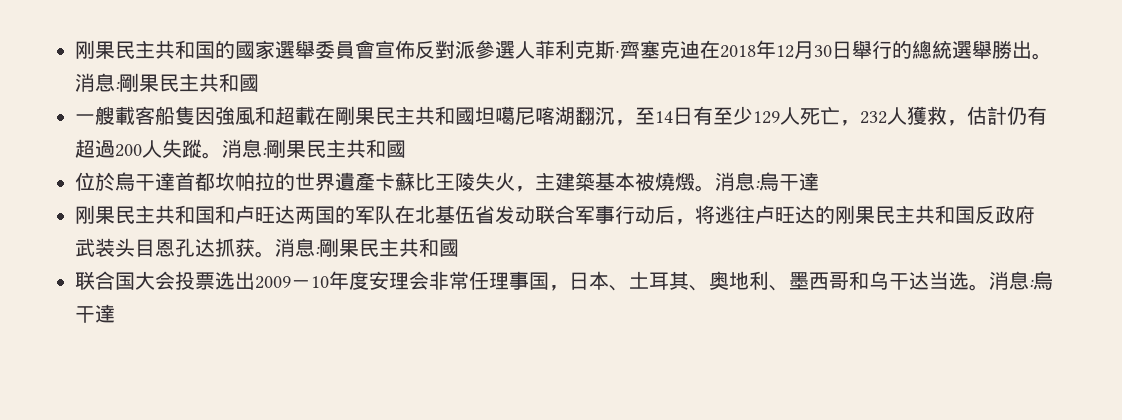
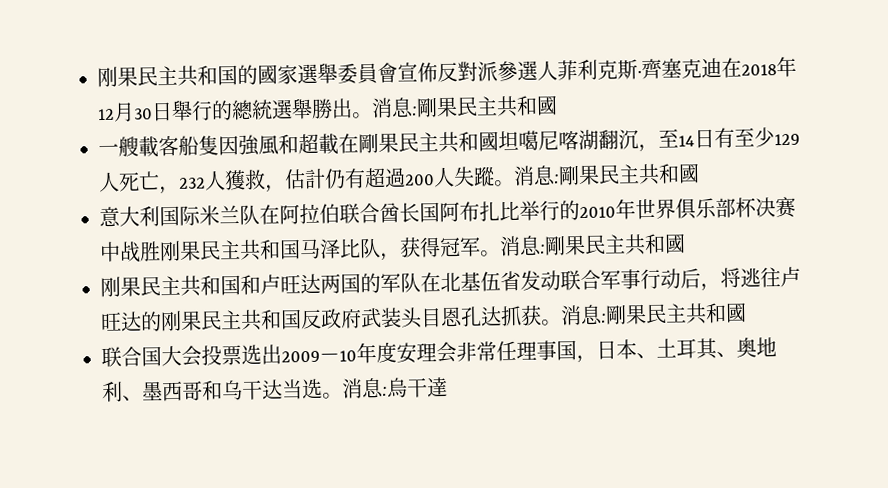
[75,172,819,192] 位於烏干達首都坎帕拉的世界遺產卡蘇比王陵失火，主建築基本被燒燬。消息:烏干達 -> [99,196,796,228] [99,233,686,263] 意大利国际米兰队在阿拉伯联合酋长国阿布扎比举行的2010年世界俱乐部杯决赛中战胜刚果民主共和国马泽比队，获得冠军。消息:剛果民主共和國

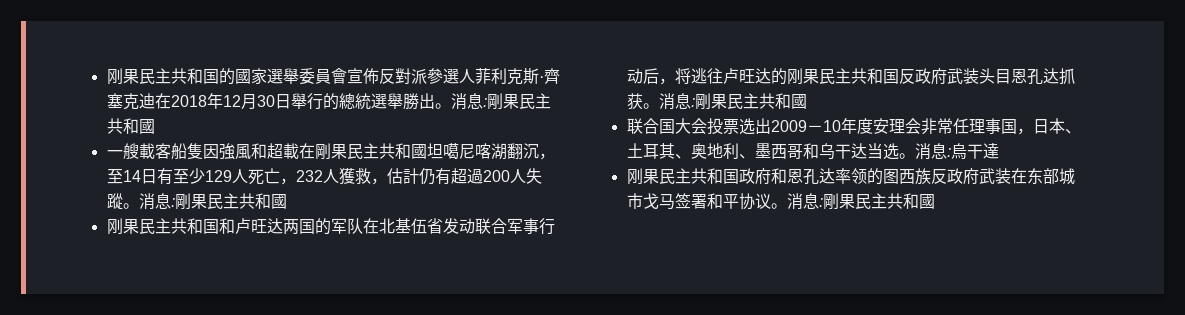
[99,196,796,228] [99,233,686,263] // 意大利国际米兰队在阿拉伯联合酋长国阿布扎比举行的2010年世界俱乐部杯决赛中战胜刚果民主共和国马泽比队，获得冠军。消息:剛果民主共和國 -> (287, 201) none
(448, 387) none -> [626,168,1075,185] [626,193,935,210] // 刚果民主共和国政府和恩孔达率领的图西族反政府武装在东部城市戈马签署和平协议。消息:剛果民主共和國

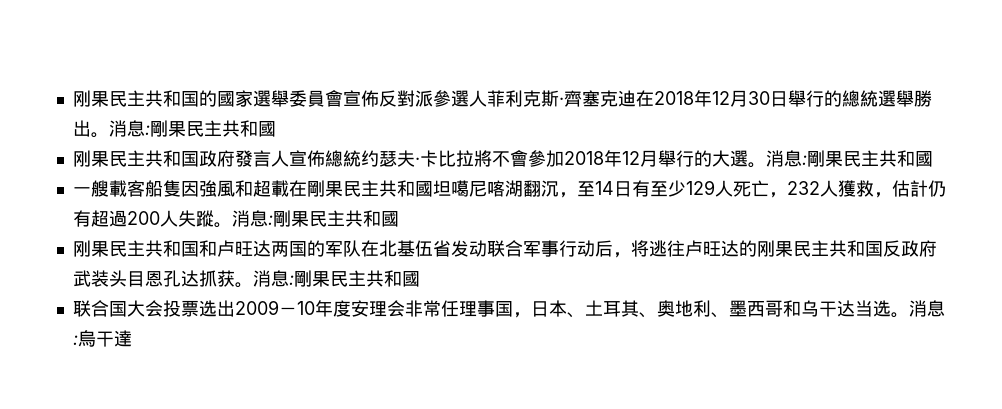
(155, 126) none -> [72,150,933,168] // 刚果民主共和国政府發言人宣佈總統约瑟夫·卡比拉將不會參加2018年12月舉行的大選。消息:剛果民主共和國
[626,168,1075,185] [626,193,935,210] // 刚果民主共和国政府和恩孔达率领的图西族反政府武装在东部城市戈马签署和平协议。消息:剛果民主共和國 -> (132, 338) none

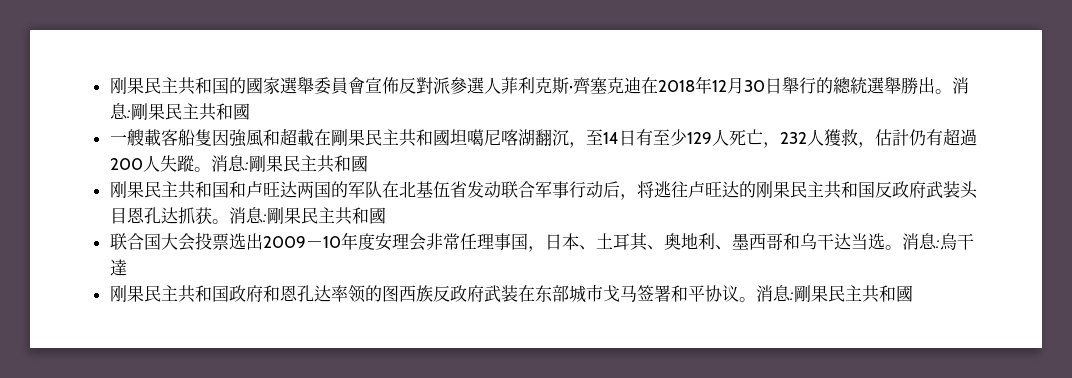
[72,150,933,168] // 刚果民主共和国政府發言人宣佈總統约瑟夫·卡比拉將不會參加2018年12月舉行的大選。消息:剛果民主共和國 -> (250, 111) none
(132, 338) none -> [109,285,913,303] // 刚果民主共和国政府和恩孔达率领的图西族反政府武装在东部城市戈马签署和平协议。消息:剛果民主共和國

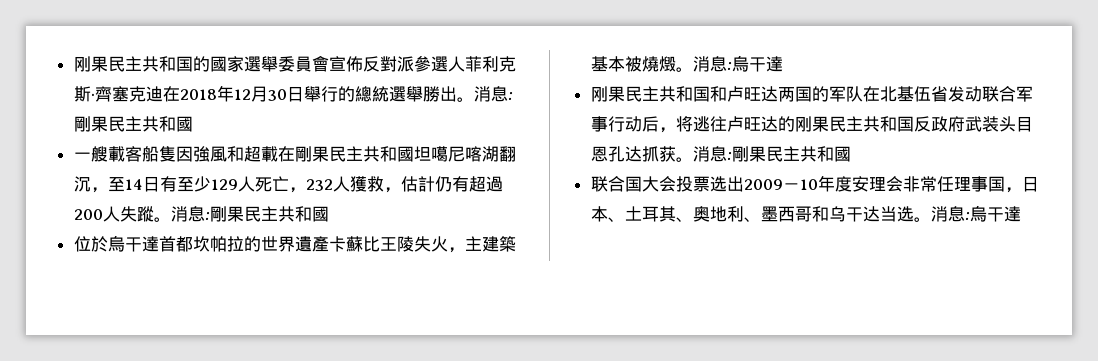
(368, 163) none -> [73,235,516,253] [590,55,783,72] // 位於烏干達首都坎帕拉的世界遺產卡蘇比王陵失火，主建築基本被燒燬。消息:烏干達
[109,285,913,303] // 刚果民主共和国政府和恩孔达率领的图西族反政府武装在东部城市戈马签署和平协议。消息:剛果民主共和國 -> (1021, 214) none

